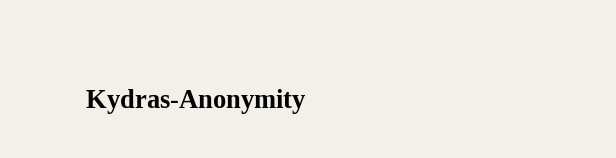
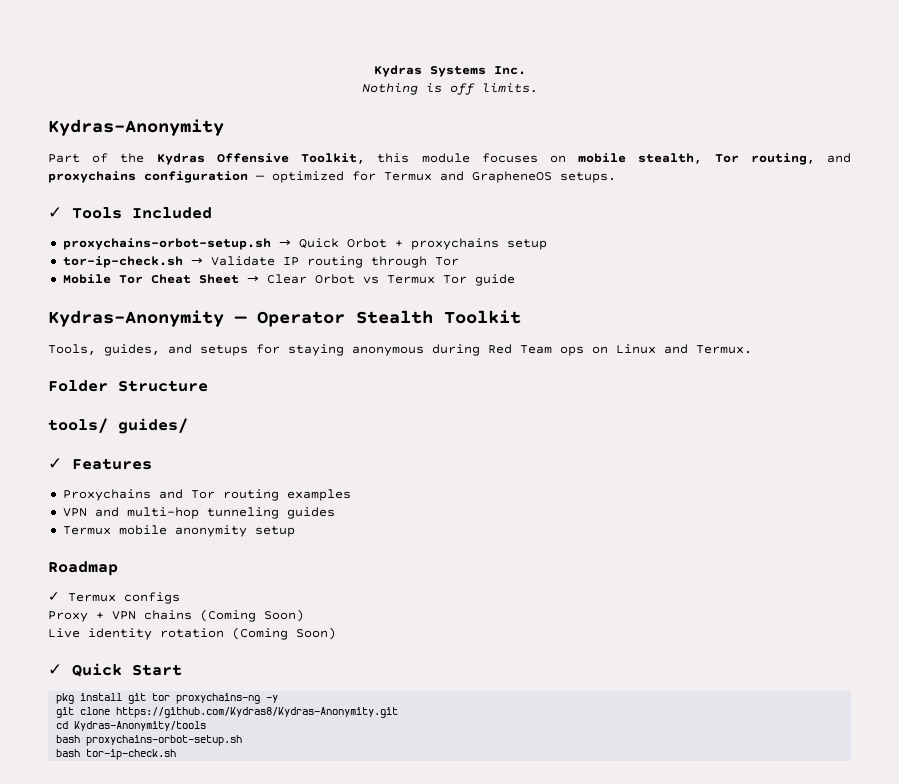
[86,89,305,114] Kydras-Anonymity -> [373,65,526,77] [361,83,538,95] [48,119,224,136] [48,153,851,165] [48,171,616,183] [48,207,212,219] [62,238,547,250] [62,256,459,268] [62,274,515,286] [48,310,521,327] [48,344,752,356] [48,380,208,392] [48,418,188,434] [48,458,152,470] [62,489,351,501] [62,507,335,519] [62,525,295,537] [48,561,118,576] [48,592,180,604] [48,609,304,622] [48,627,336,640] [48,663,182,677] [56,693,279,704] [56,707,399,718] [56,721,207,731] [56,735,243,746] [56,749,177,760] Kydras Systems Inc. // Nothing is off limits. // Kydras-Anonymity // Part of the Kydras Offensive Toolkit, this module focuses on mobile stealth, Tor routing, and proxychains configuration — optimized for Termux and GrapheneOS setups. // ✓ Tools Included // proxychains-orbot-setup.sh → Quick Orbot + proxychains setup // tor-ip-check.sh → Validate IP routing through Tor // Mobile Tor Cheat Sheet → Clear Orbot vs Termux Tor guide // Kydras-Anonymity — Operator Stealth Toolkit // Tools, guides, and setups for staying anonymous during Red Team ops on Linux and Termux. // Folder Structure // tools/ guides/ // ✓ Features // Proxychains and Tor routing examples // VPN and multi-hop tunneling guides // Termux mobile anonymity setup // Roadmap // ✓ Termux configs // Proxy + VPN chains (Coming Soon) // Live identity rotation (Coming Soon) // ✓ Quick Start // pkg install git tor proxychains-ng -y // git clone https://github.com/Kydras8/Kydras-Anonymity.git // cd Kydras-Anonymity/tools // bash proxychains-orbot-setup.sh // bash tor-ip-check.sh

